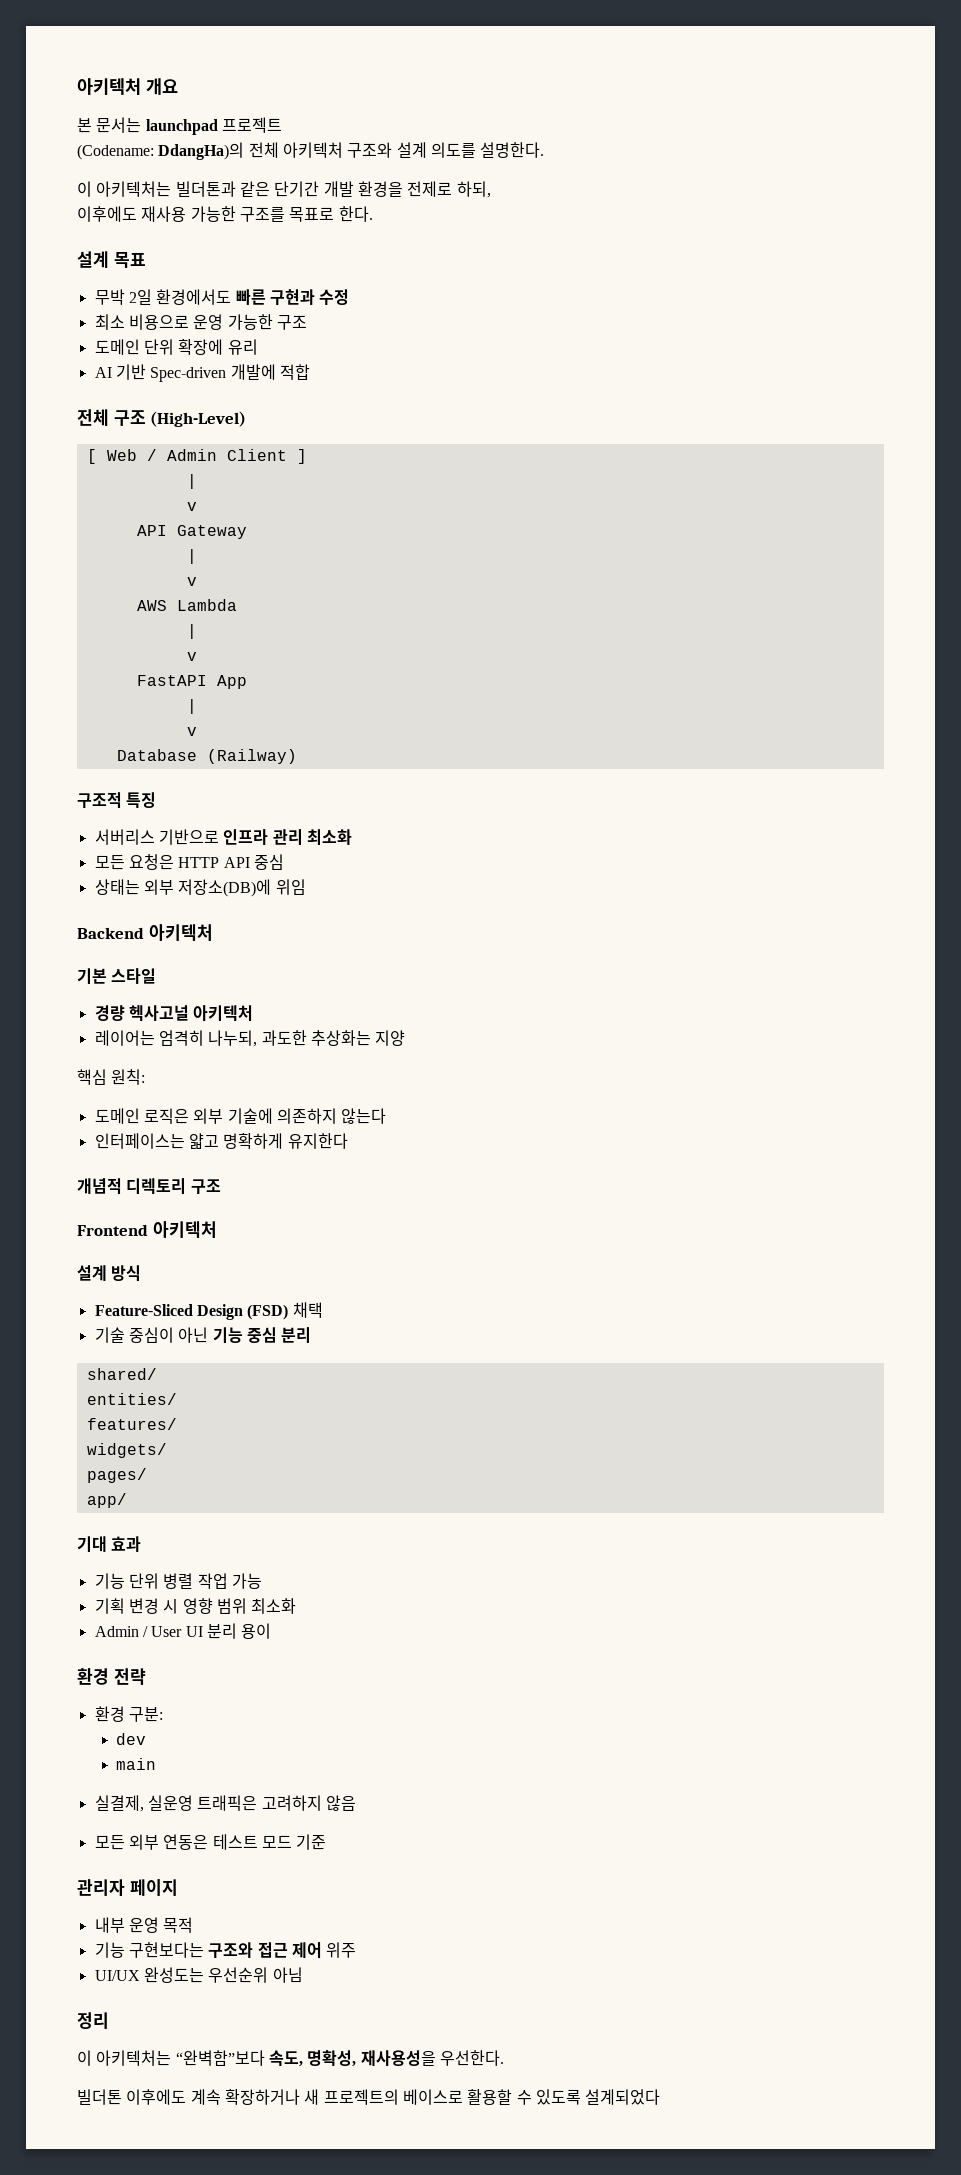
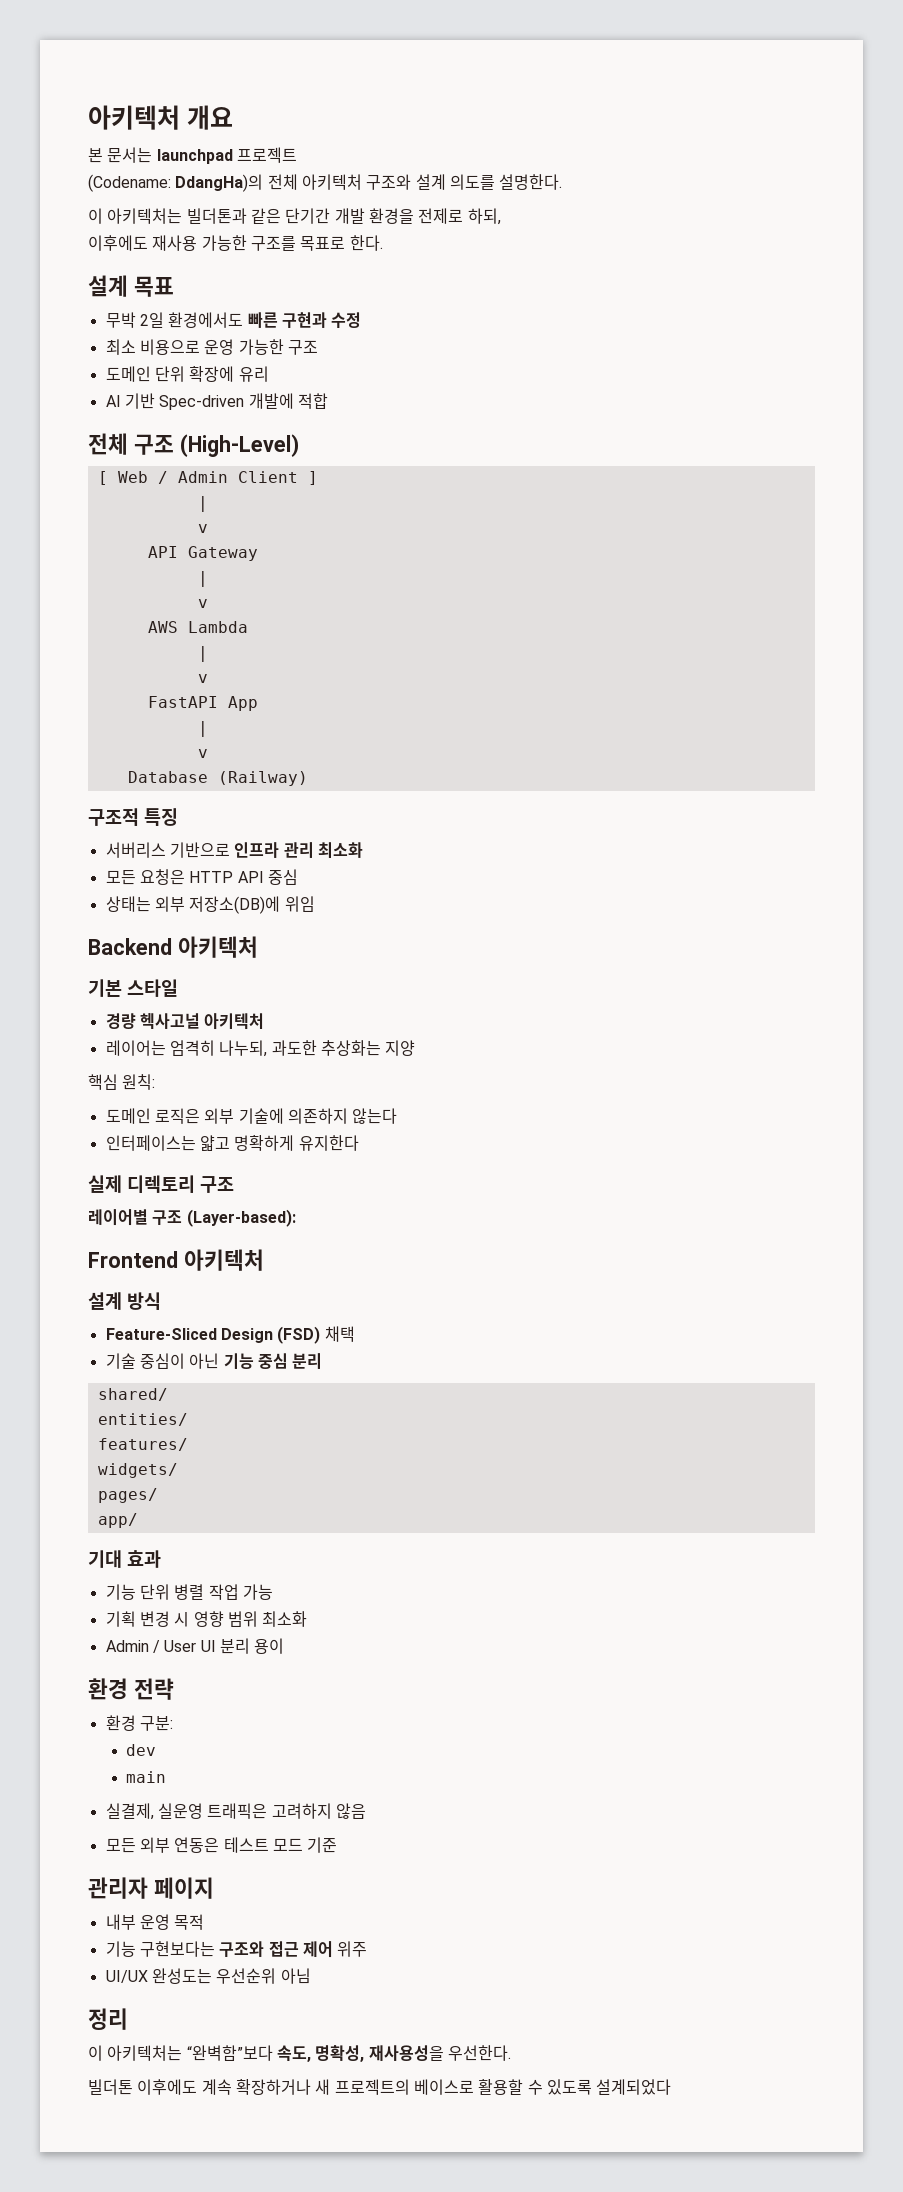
[77,1178,122,1194] 개념적 -> [88,1175,122,1193] 실제
(221, 1186) none -> [88,1209,296,1227] // 레이어별 구조 (Layer-based):

